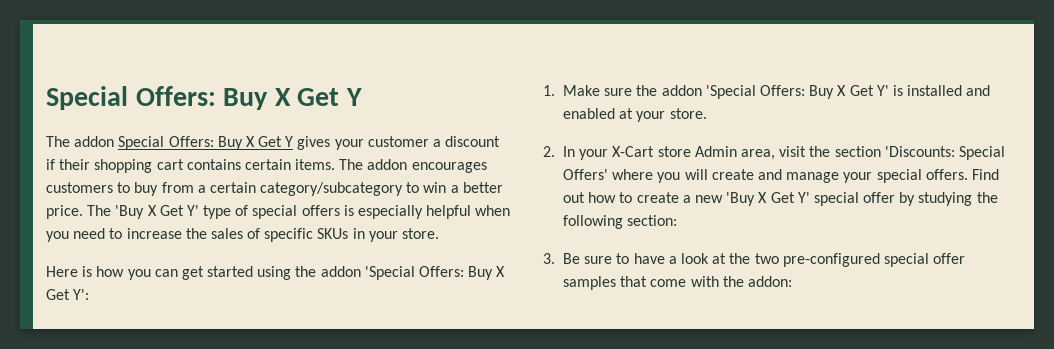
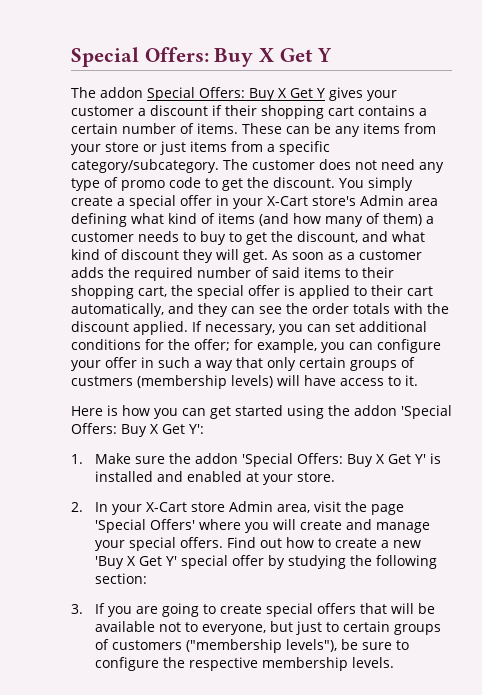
[244,159,487,173] [46,182,503,196] [46,205,511,219] [46,228,440,242] certain items. The addon encourages customers to buy from a certain category/subcategory to win a better price. The 'Buy X Get Y' type of special offers is especially helpful when you need to increase the sales of specific SKUs in your store. -> [419,108,427,116] [71,123,436,137] [71,141,330,155] [71,159,444,173] [71,177,413,191] [71,195,438,209] [71,213,434,227] [71,231,425,245] [71,249,422,263] [71,267,394,281] [71,285,433,299] [71,303,449,317] [71,321,427,335] [71,339,441,353] [71,357,415,371] [71,375,418,389] a certain number of items. These can be any items from your store or just items from a specific category/subcategory. The customer does not need any type of promo code to get the discount. You simply create a special offer in your X-Cart store's Admin area defining what kind of items (and how many of them) a customer needs to buy to get the discount, and what kind of discount they will get. As soon as a customer adds the required number of said items to their shopping cart, the special offer is applied to their cart automatically, and they can see the order totals with the discount applied. If necessary, you can set additional conditions for the offer; for example, you can configure your offer in such a way that only certain groups of custmers (membership levels) will have access to it.
[834,146,1005,160] section 'Discounts: Special -> [370,504,404,515] [94,519,146,533] page 'Special
[563,253,966,267] [563,276,792,290] Be sure to have a look at the two pre-configured special offer samples that come with the addon: -> [94,603,435,617] [94,621,441,635] [94,639,409,653] [94,657,394,671] If you are going to create special offers that will be available not to everyone, but just to certain groups of customers ("membership levels"), be sure to configure the respective membership levels.

